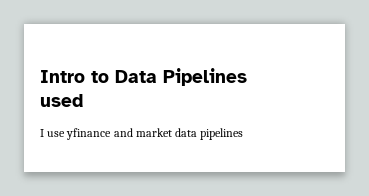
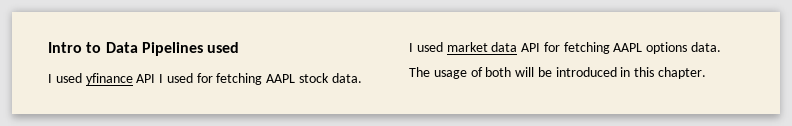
[47,128,244,140] use yfinance and market data pipelines -> [55,73,362,85] [409,42,722,54] [409,67,707,79] used yfinance API I used for fetching AAPL stock data. // I used market data API for fetching AAPL options data. // The usage of both will be introduced in this chapter.

